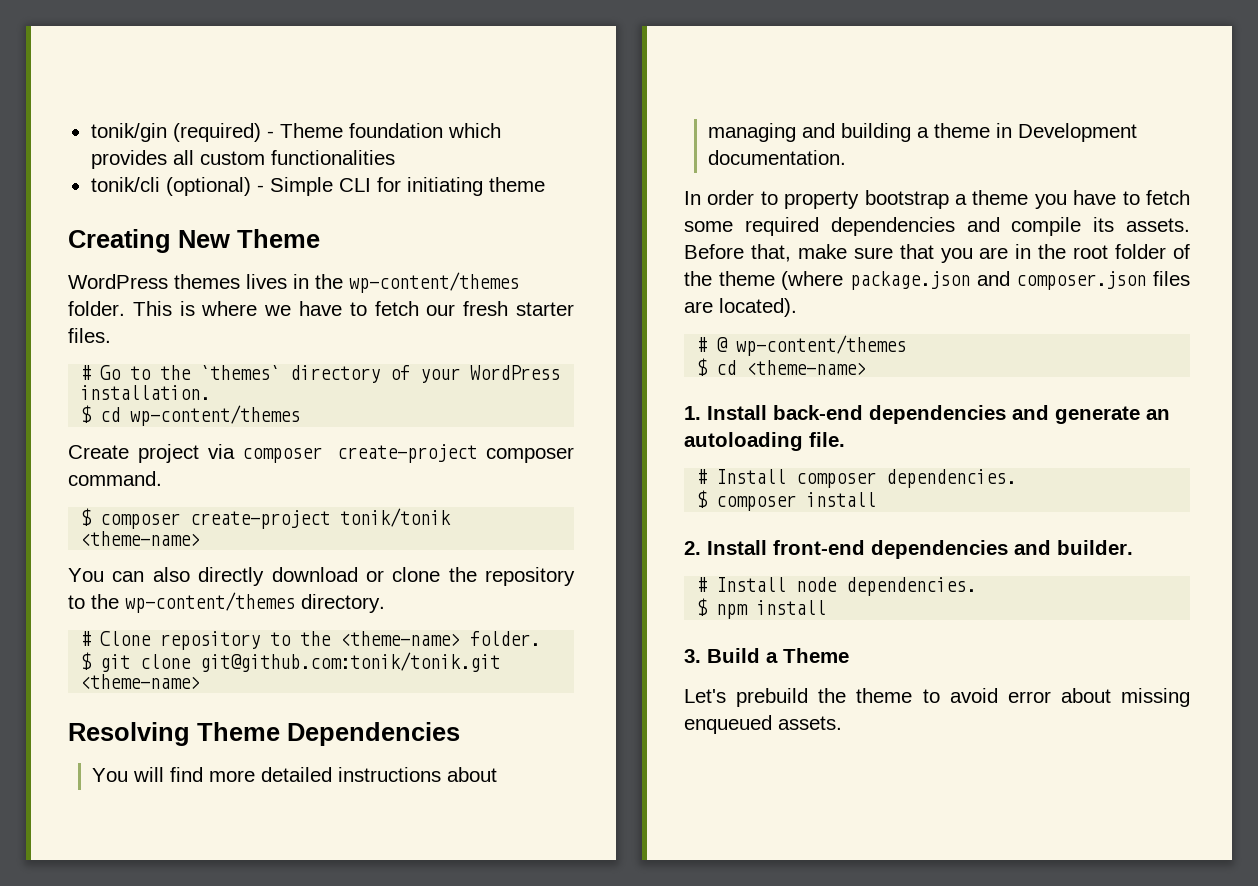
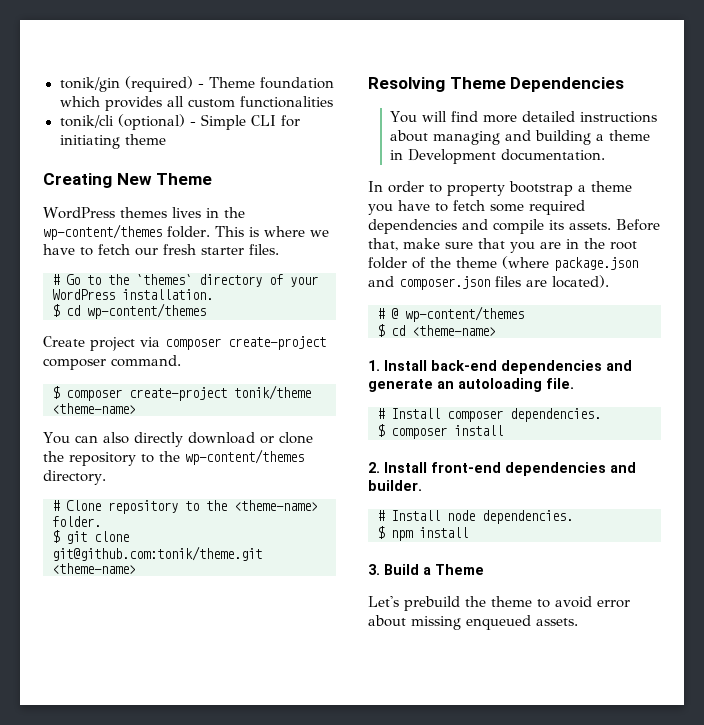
[340,508,452,527] tonik/tonik -> [234,385,311,400] tonik/theme
[200,652,501,672] git@github.com:tonik/tonik.git -> [52,546,262,561] git@github.com:tonik/theme.git

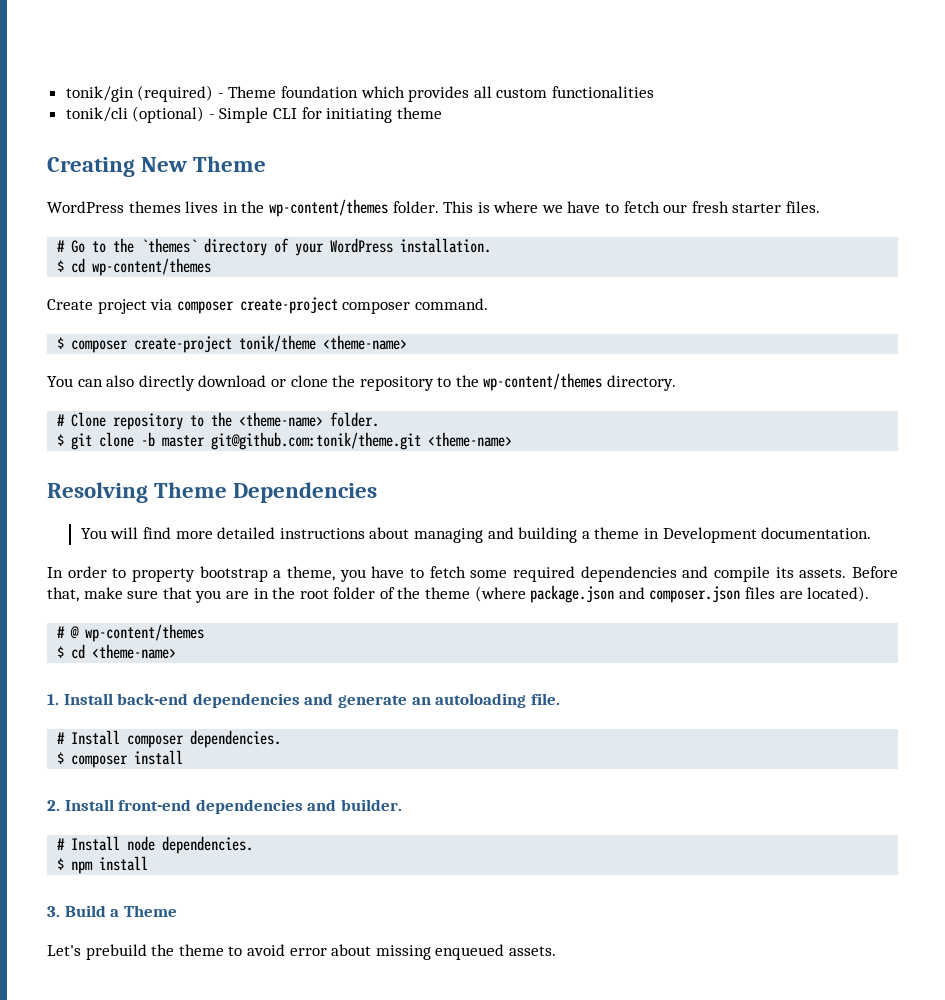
(129, 536) none -> [141,432,206,447] -b master
[591,181,632,192] theme -> [287,566,335,581] theme,

